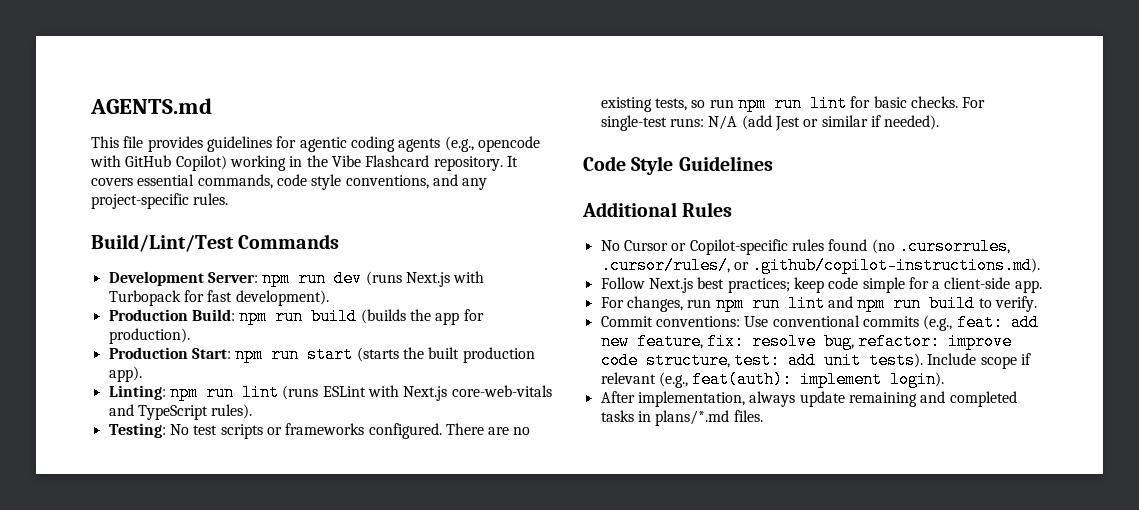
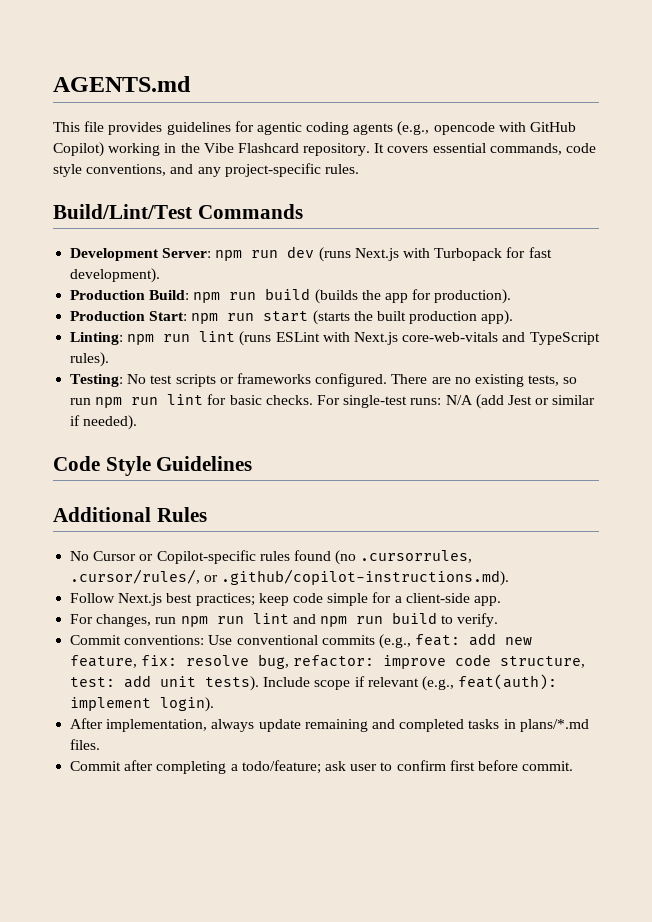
(763, 416) none -> [70,760,574,774] // Commit after completing a todo/feature; ask user to confirm first before commit.

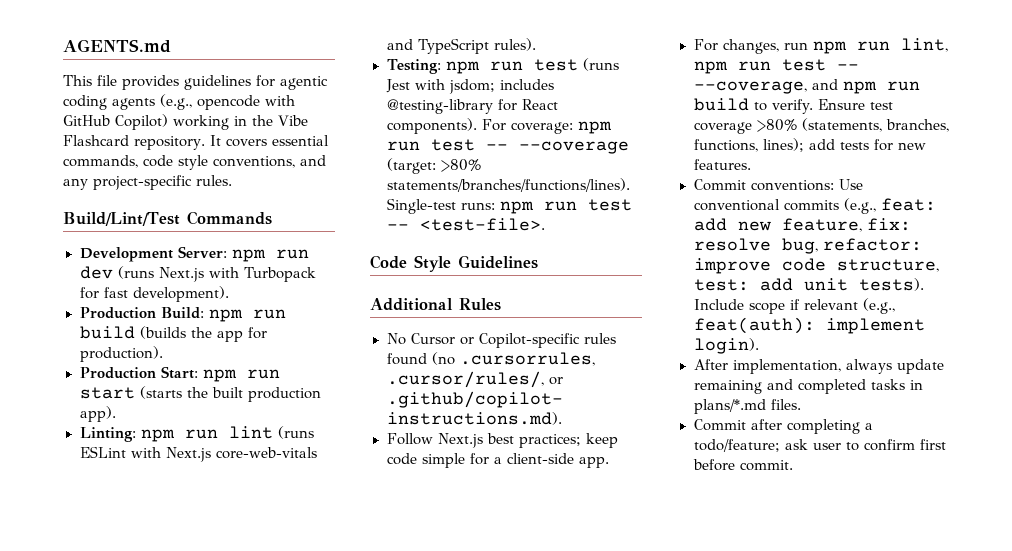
[127,373,578,387] [70,394,596,409] [70,415,138,430] No test scripts or frameworks configured. There are no existing tests, so run npm run lint for basic checks. For single-test runs: N/A (add Jest or similar if needed). -> [446,58,620,74] [385,79,554,94] [386,99,558,114] [386,118,612,134] [386,139,629,154] [386,158,481,174] [386,178,630,192] [386,198,632,214] [386,218,545,231] npm run test (runs Jest with jsdom; includes @testing-library for React components). For coverage: npm run test -- --coverage (target: >80% statements/branches/functions/lines). Single-test runs: npm run test -- <test-file>.
[252,613,289,624] lint -> [900,38,948,52] [693,59,859,74] [693,81,807,94] lint, npm run test -- --coverage,
(499, 620) none -> [818,99,894,110] [693,118,949,134] [693,138,926,152] [693,159,751,170] Ensure test coverage >80% (statements, branches, functions, lines); add tests for new features.

